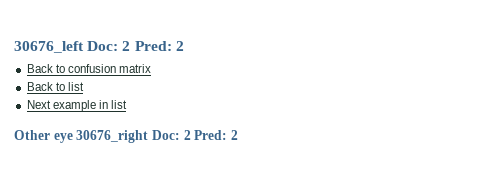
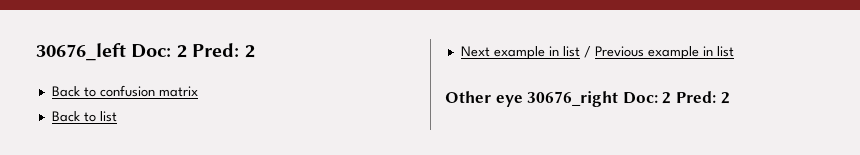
(127, 104) none -> [583,46,734,60] / Previous example in list

